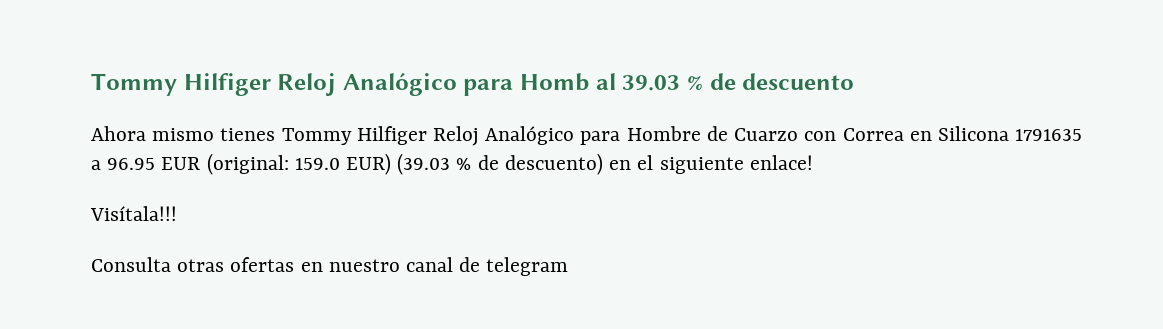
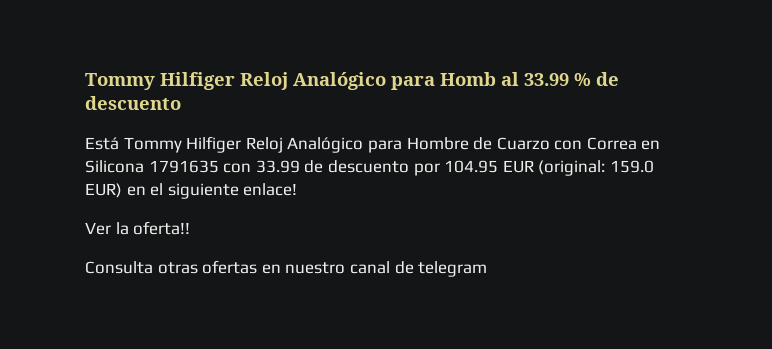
[622,75,681,91] 39.03 -> [524,73,569,86] 33.99
[91,126,276,141] Ahora mismo tienes -> [85,137,119,150] Está
[91,153,603,175] a 96.95 EUR (original: 159.0 EUR) (39.03 % de descuento) -> [223,160,654,176] [85,183,122,198] con 33.99 de descuento por 104.95 EUR (original: 159.0 EUR)
[90,206,177,221] Visítala!!! -> [85,221,191,235] Ver la oferta!!

